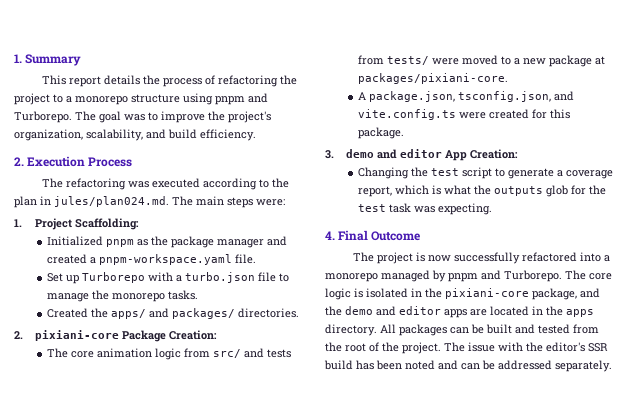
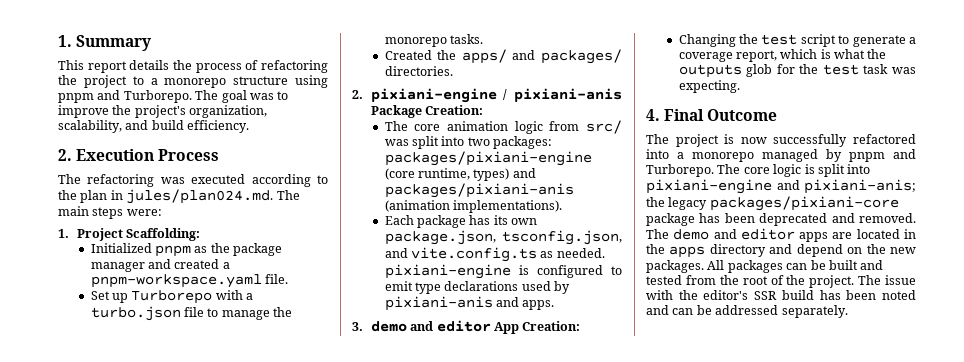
[34,330,119,341] pixiani-core -> [370,88,622,103] pixiani-engine / pixiani-anis
[244,348,292,358] [358,55,606,67] [358,73,509,84] [358,91,575,102] [358,109,571,120] [358,127,405,139] and tests from tests/ were moved to a new package at packages/pixiani-core. // A package.json, tsconfig.json, and vite.config.ts were created for this package. -> [384,136,553,149] [384,151,592,166] [384,168,536,181] [384,183,574,198] [384,200,562,213] [384,215,538,228] [384,230,622,245] [384,247,605,262] [384,264,622,279] [384,281,571,294] [384,296,555,311] was split into two packages: packages/pixiani-engine (core runtime, types) and packages/pixiani-anis (animation implementations). // Each package has its own package.json, tsconfig.json, and vite.config.ts as needed. pixiani-engine is configured to emit type declarations used by pixiani-anis and apps.
[366,288,600,300] [325,306,342,316] isolated in the pixiani-core package, and the -> [817,164,871,177] [646,179,916,194] [646,196,899,211] [646,213,916,226] [646,229,669,239] split into pixiani-engine and pixiani-anis; the legacy packages/pixiani-core package has been deprecated and removed. The
[325,324,377,336] directory. -> [709,244,916,257] [646,260,704,273] directory and depend on the new packages.

